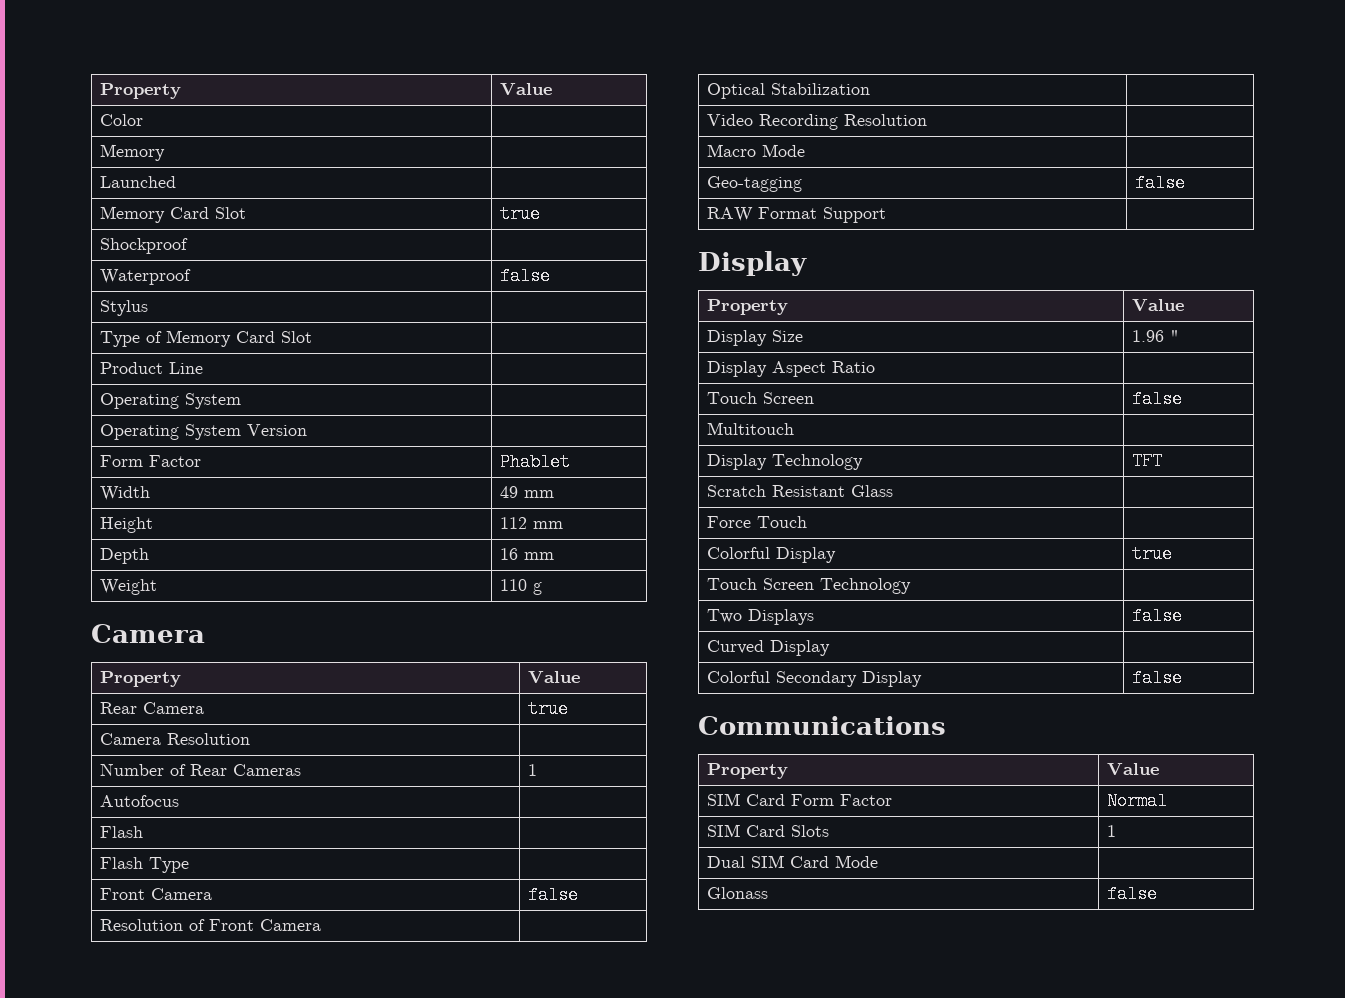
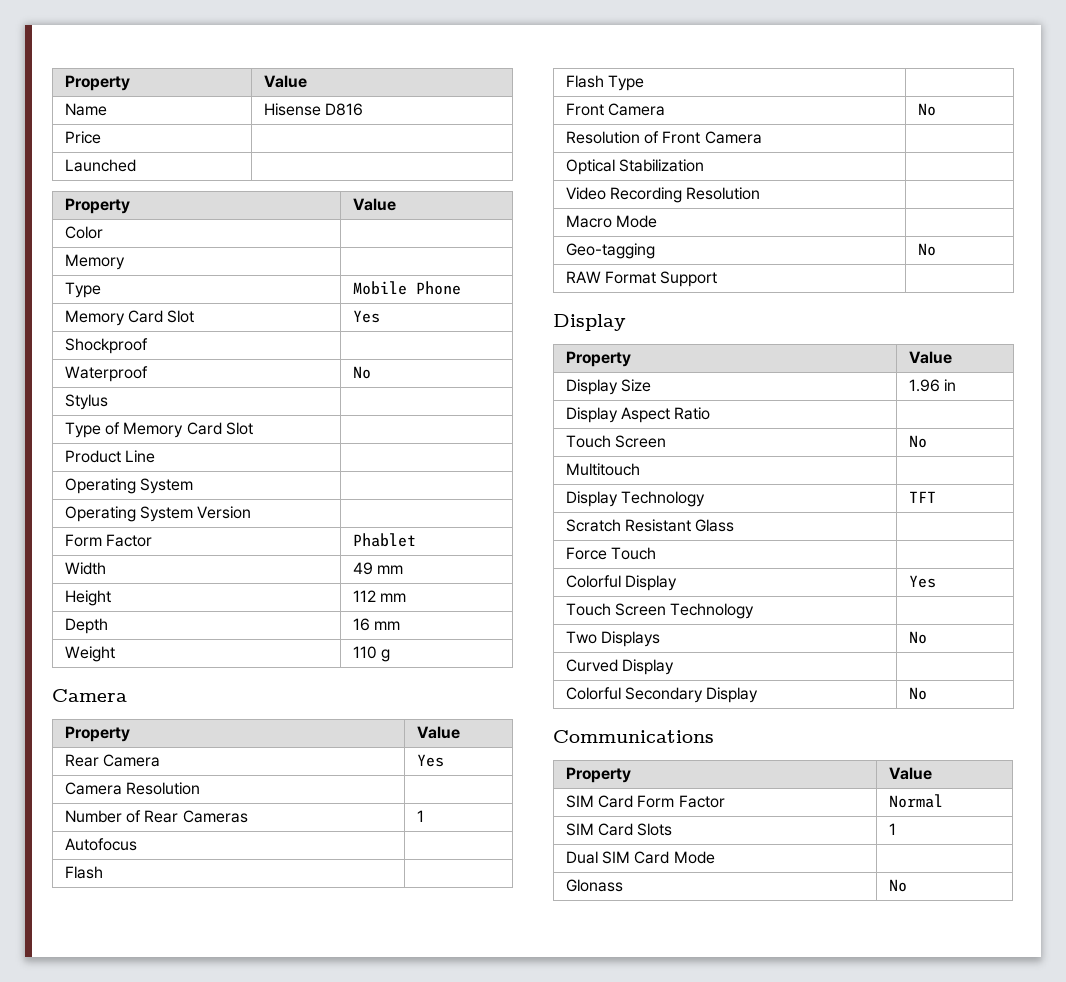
[100,83,182,99] [500,83,553,95] Property | Value -> [64,75,130,91] [263,75,307,88] [64,103,107,116] [263,103,363,116] [64,131,101,144] [64,159,136,172] [64,198,130,214] [352,198,396,211] Property | Value // Name | Hisense D816 // Price | // Launched | // Property | Value
[100,176,177,188] [100,206,247,223] [500,205,541,223] Launched | // Memory Card Slot | true -> [64,282,101,298] [352,281,461,295] [64,310,195,326] [352,310,380,323] Type | Mobile Phone // Memory Card Slot | Yes
[500,267,551,285] false -> [352,366,371,379] No
[528,700,569,718] true -> [416,754,444,767] Yes
[528,886,579,904] false -> [917,103,936,116] No
[1135,174,1186,192] false -> [917,243,936,256] No
[1170,330,1180,342] " -> [943,379,956,391] in
[1132,390,1183,408] false -> [908,435,927,448] No
[1132,545,1173,563] true -> [908,575,936,588] Yes
[1132,607,1183,625] false -> [908,631,927,644] No
[1132,669,1183,687] false -> [908,687,927,700] No
[1107,885,1158,903] false -> [888,879,907,892] No

